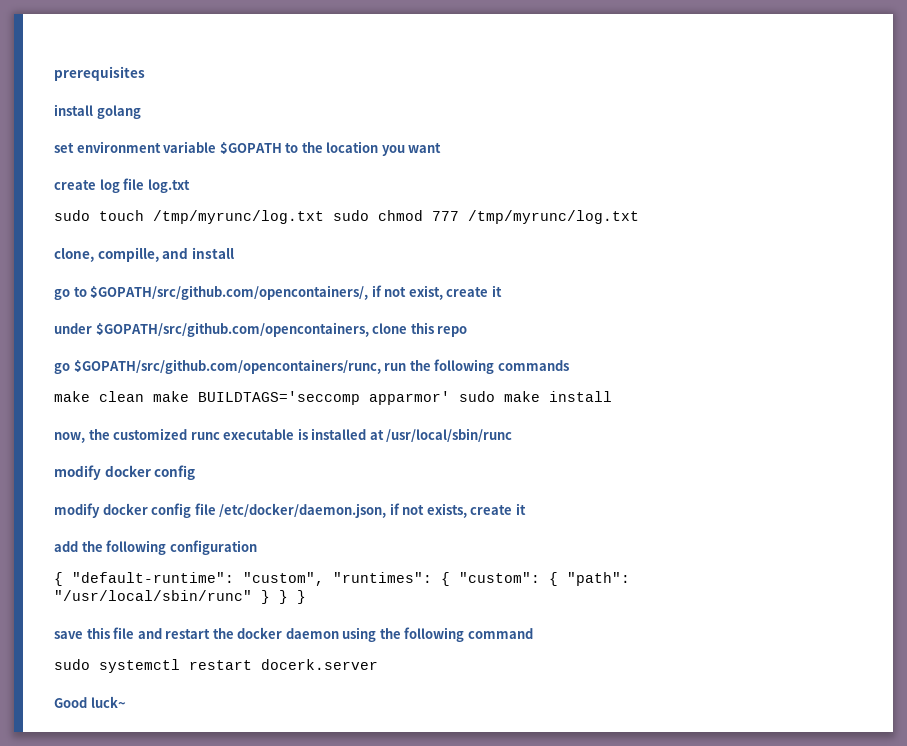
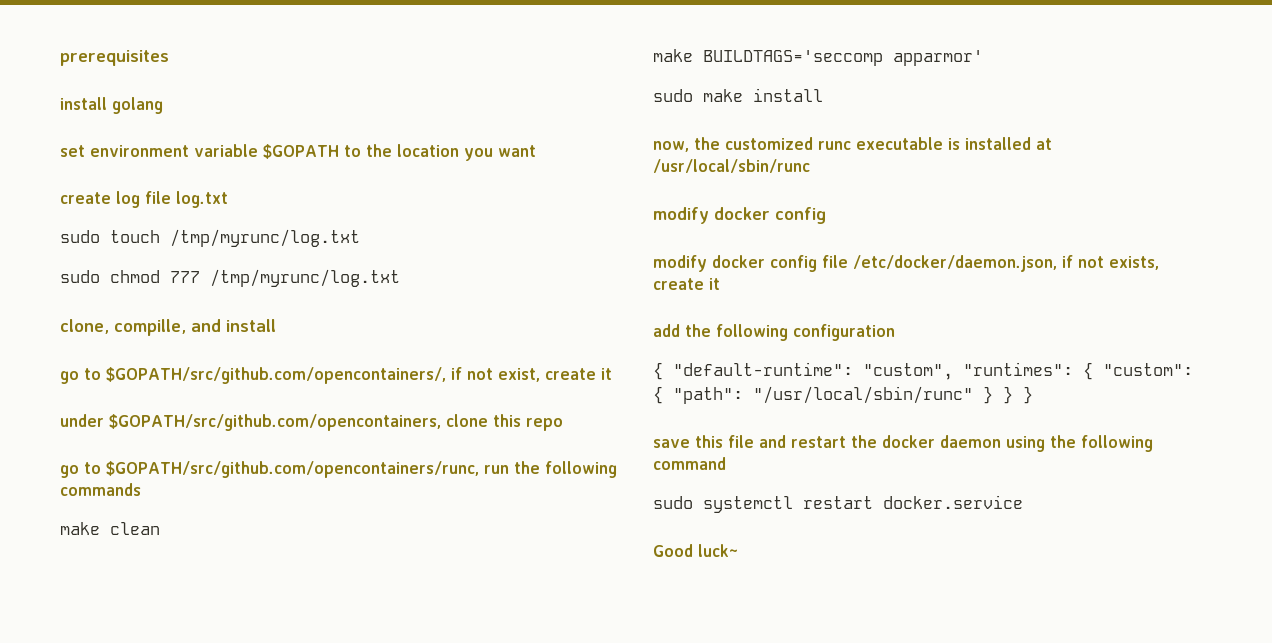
(324, 217) none -> (360, 238) //
(70, 368) none -> [84,462,101,474] to
(144, 396) none -> (160, 528) //
(450, 398) none -> (983, 58) //
[261,659,378,670] docerk.server -> [883,495,1023,509] docker.service

